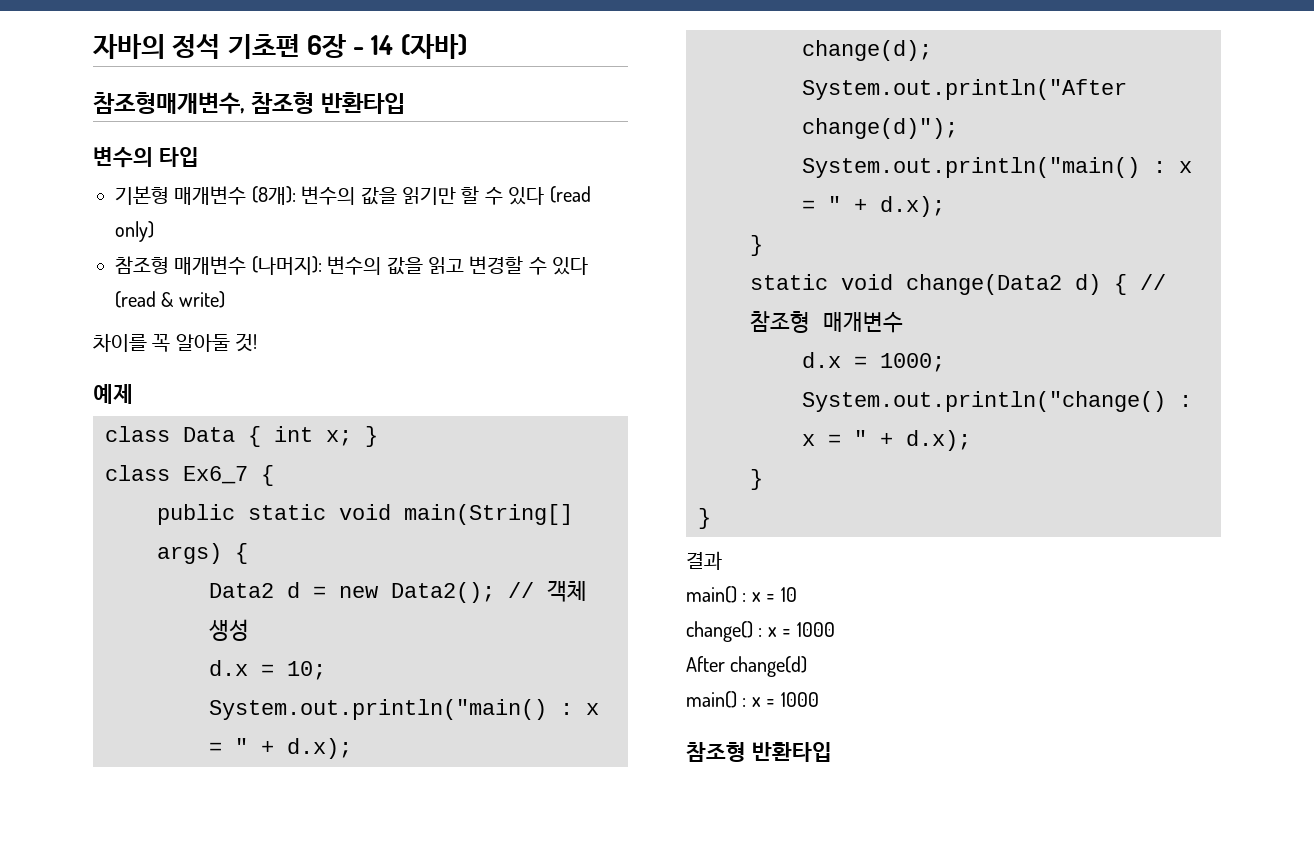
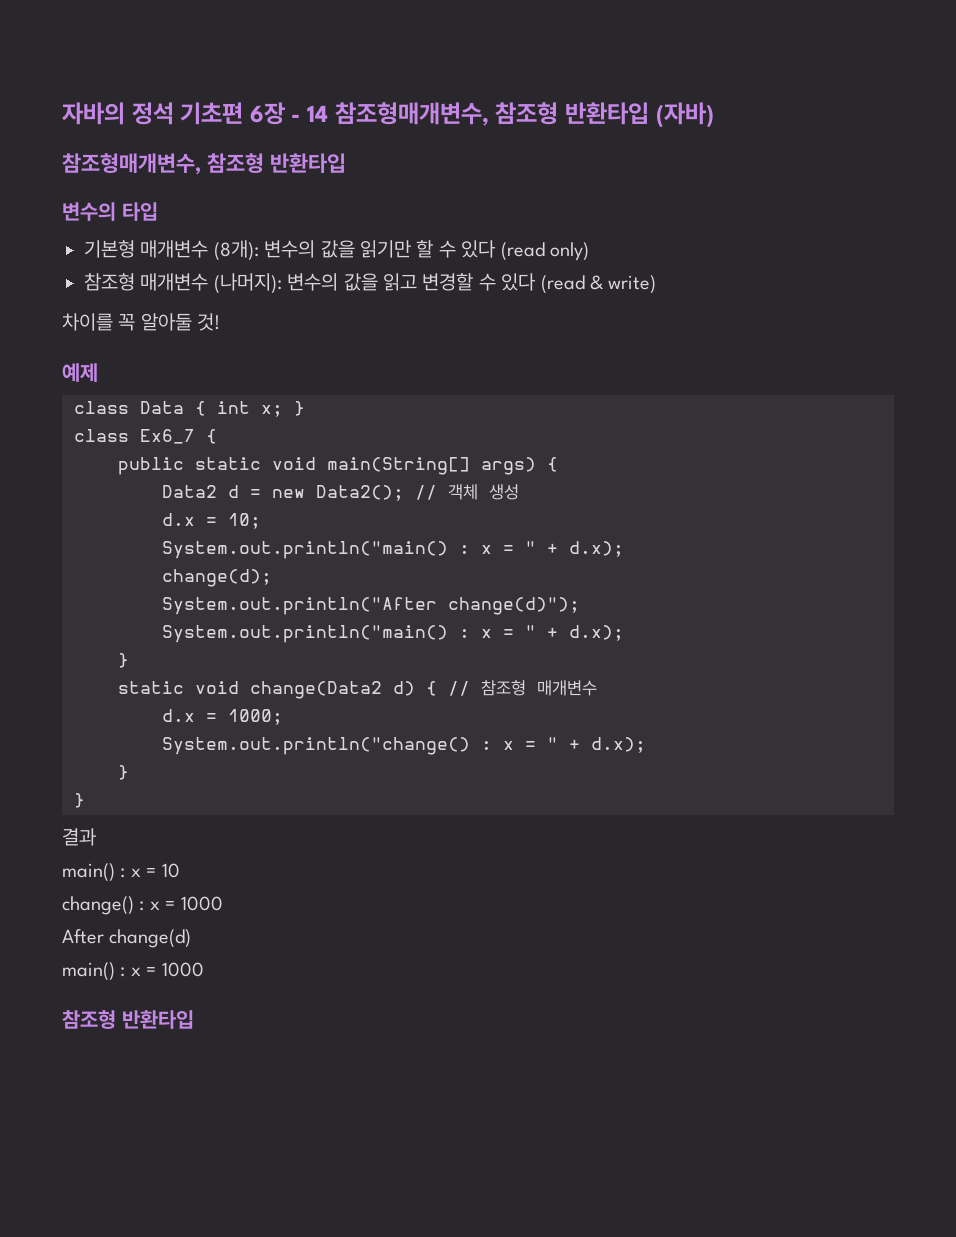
(394, 45) none -> [334,102,649,126] 참조형매개변수, 참조형 반환타입

